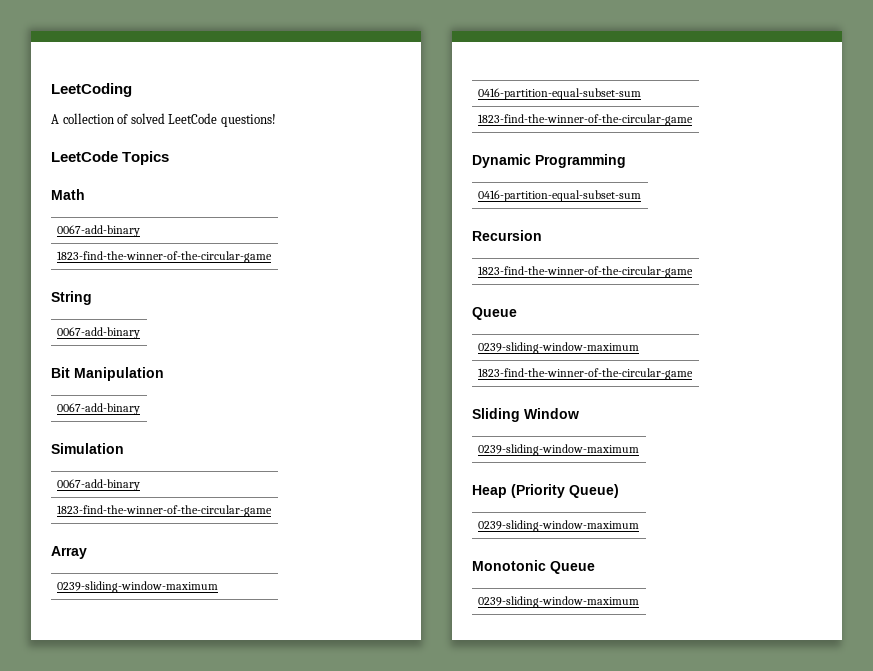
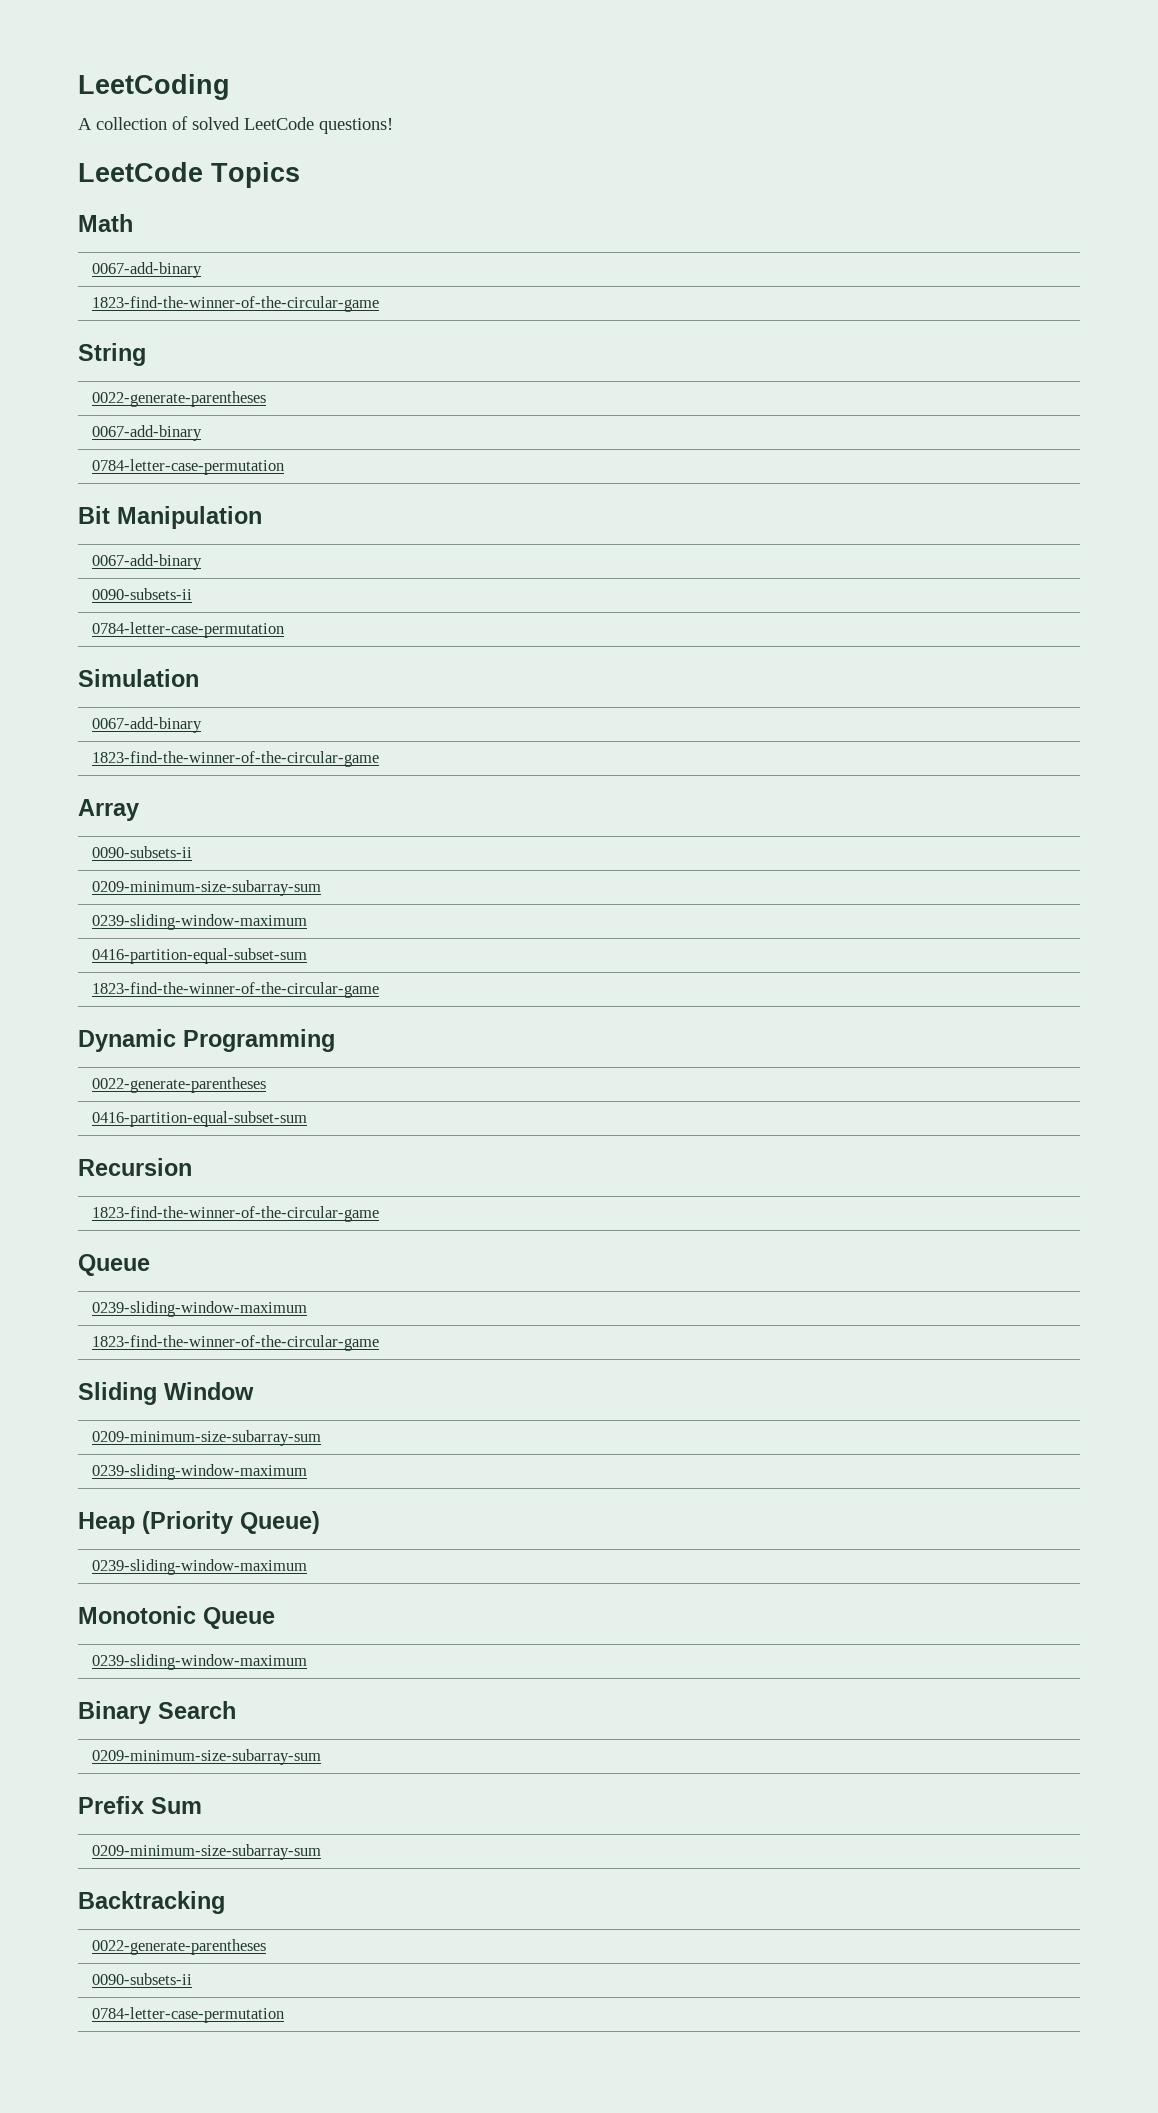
[56,327,140,339] // 0067-add-binary -> [91,391,266,407] [91,425,202,441] [91,459,284,475] // 0022-generate-parentheses // 0067-add-binary // 0784-letter-case-permutation
(140, 409) none -> [91,588,192,600] [91,622,284,638] // 0090-subsets-ii // 0784-letter-case-permutation
(87, 552) none -> [91,846,192,858] [91,880,321,896] // 0090-subsets-ii // 0209-minimum-size-subarray-sum
(626, 161) none -> [91,1077,266,1093] // 0022-generate-parentheses
(579, 413) none -> [91,1430,321,1446] // 0209-minimum-size-subarray-sum
(639, 602) none -> [78,1701,236,1724] [91,1749,321,1765] [78,1796,202,1814] [91,1844,321,1860] [78,1891,225,1914] [91,1939,266,1955] [91,1973,192,1985] [91,2007,284,2023] // Binary Search // 0209-minimum-size-subarray-sum // Prefix Sum // 0209-minimum-size-subarray-sum // Backtracking // 0022-generate-parentheses // 0090-subsets-ii // 0784-letter-case-permutation

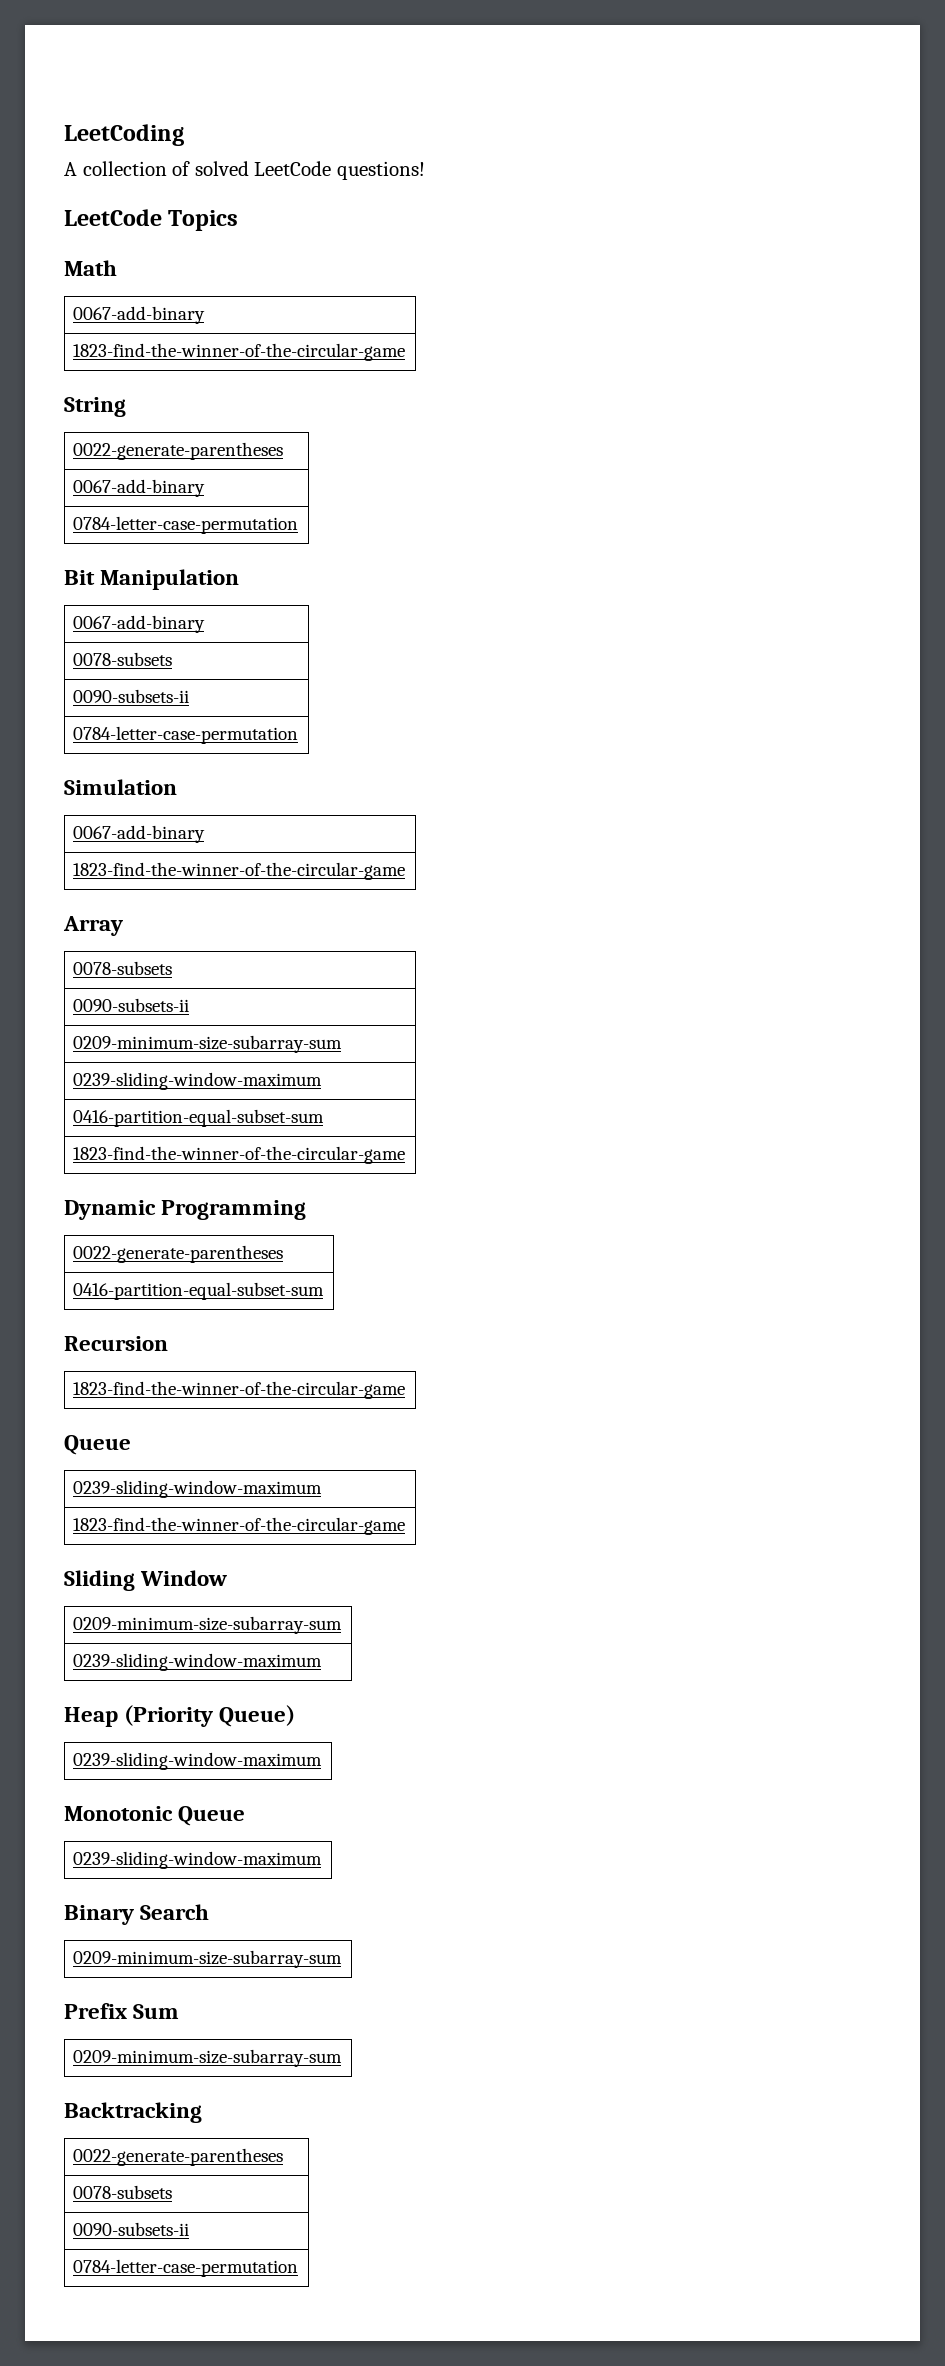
(202, 562) none -> [73,652,173,666] // 0078-subsets
(139, 810) none -> [73,961,173,975] // 0078-subsets
(266, 1947) none -> [73,2185,173,2199] // 0078-subsets

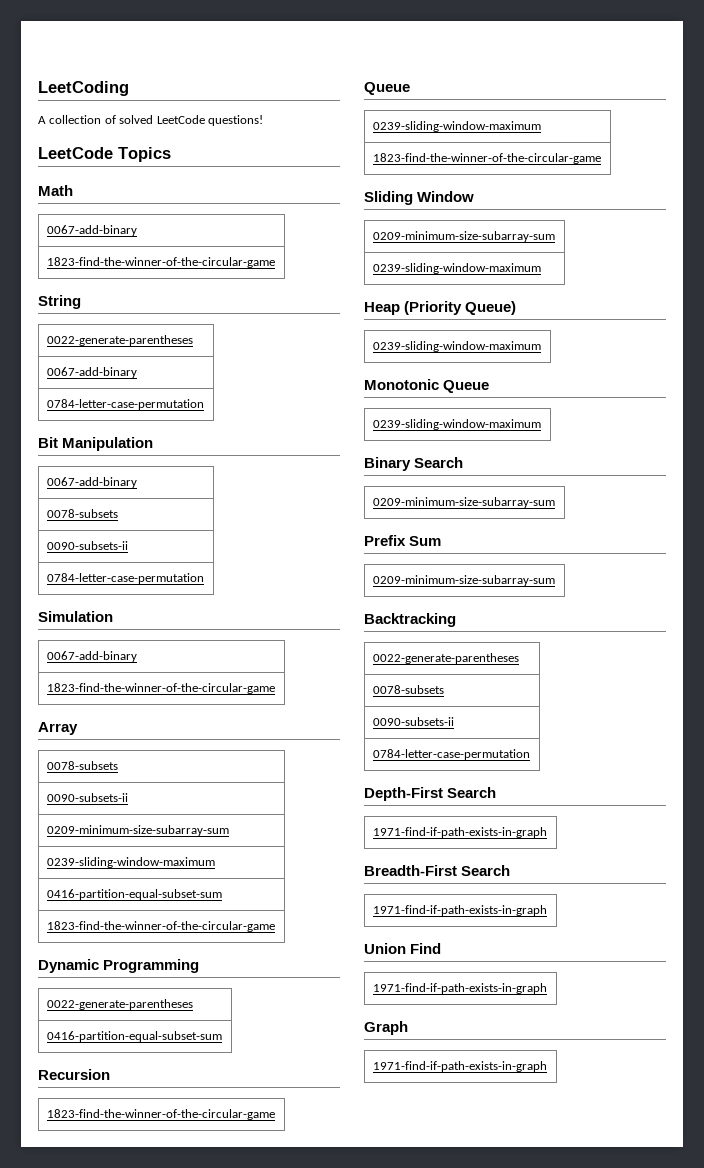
(299, 2268) none -> [364,787,497,801] [372,827,547,838] [364,865,511,876] [372,905,547,916] [364,943,442,954] [372,983,547,994] [364,1021,408,1035] [372,1061,547,1072] // Depth-First Search // 1971-find-if-path-exists-in-graph // Breadth-First Search // 1971-find-if-path-exists-in-graph // Union Find // 1971-find-if-path-exists-in-graph // Graph // 1971-find-if-path-exists-in-graph

